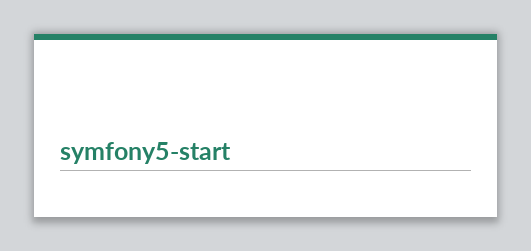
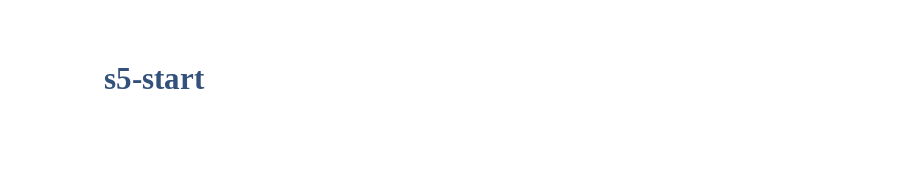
[60,142,231,164] symfony5-start -> [104,68,205,89] s5-start

